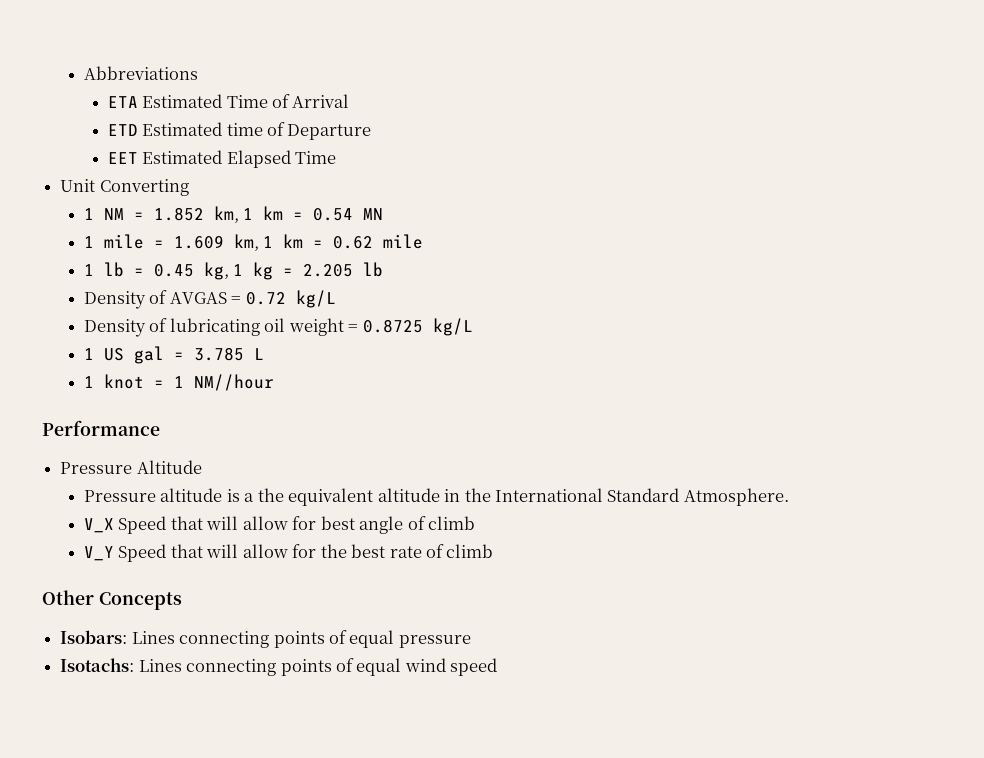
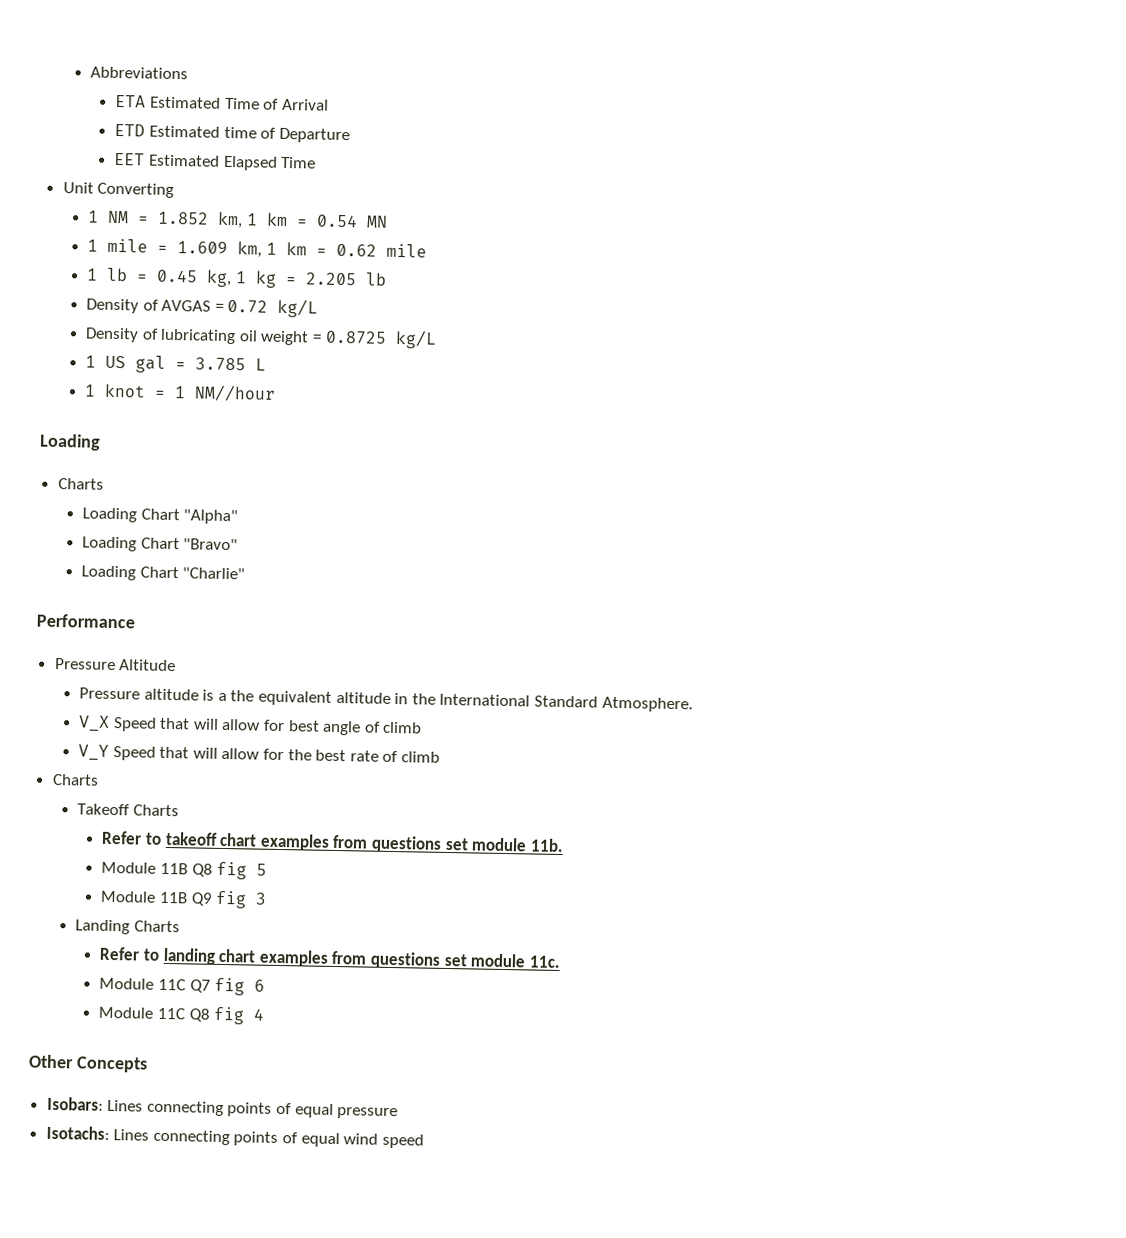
(274, 382) none -> [39,433,101,451] [57,477,104,490] [82,507,239,525] [82,536,239,552] [81,565,246,581] // Loading // Charts // Loading Chart "Alpha" // Loading Chart "Bravo" // Loading Chart "Charlie"
(494, 551) none -> [51,773,99,786] [77,803,179,817] [101,830,564,853] [101,861,268,880] [100,890,268,909] [75,919,180,935] [99,946,561,969] [99,977,266,996] [98,1006,266,1025] // Charts // Takeoff Charts // Refer to takeoff chart examples from questions set module 11b. // Module 11B Q8 fig 5 // Module 11B Q9 fig 3 // Landing Charts // Refer to landing chart examples from questions set module 11c. // Module 11C Q7 fig 6 // Module 11C Q8 fig 4

